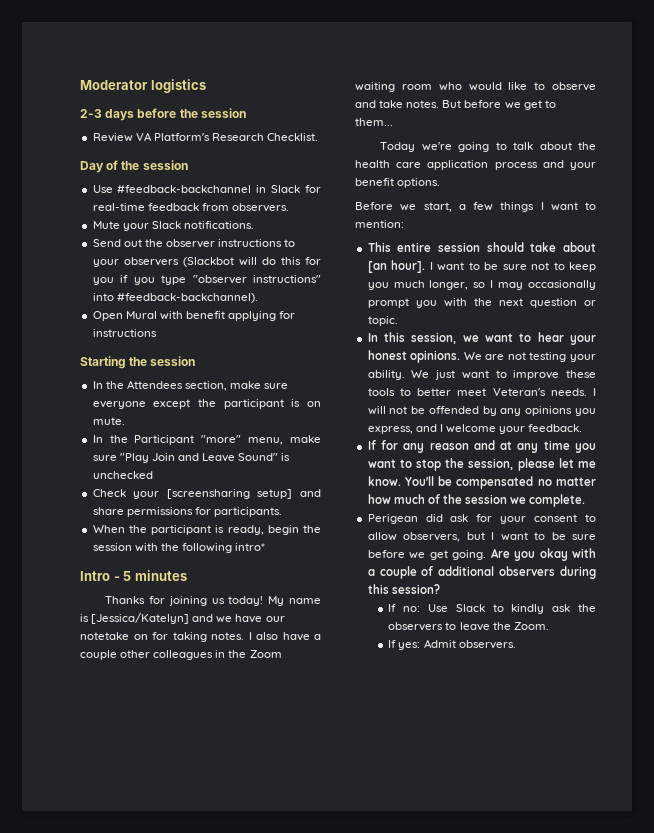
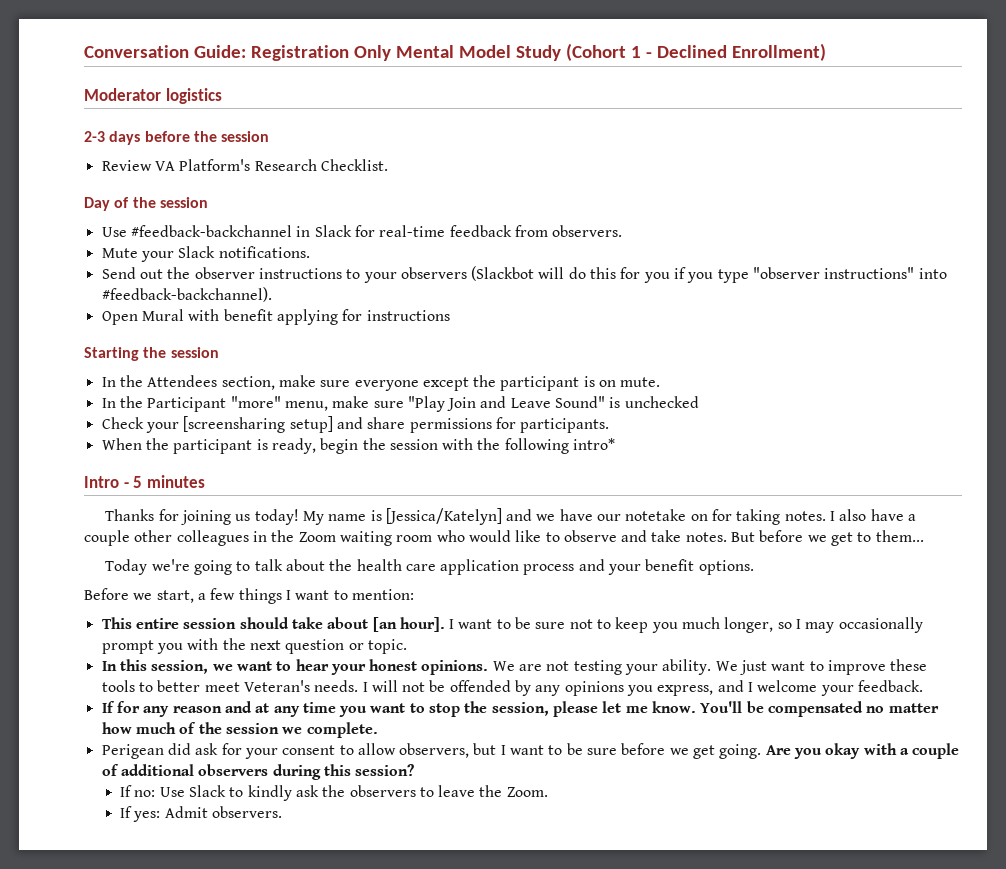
(80, 85) none -> [84,43,826,61] Conversation Guide: Registration Only Mental Model Study (Cohort 1 - Declined Enrollment) //

